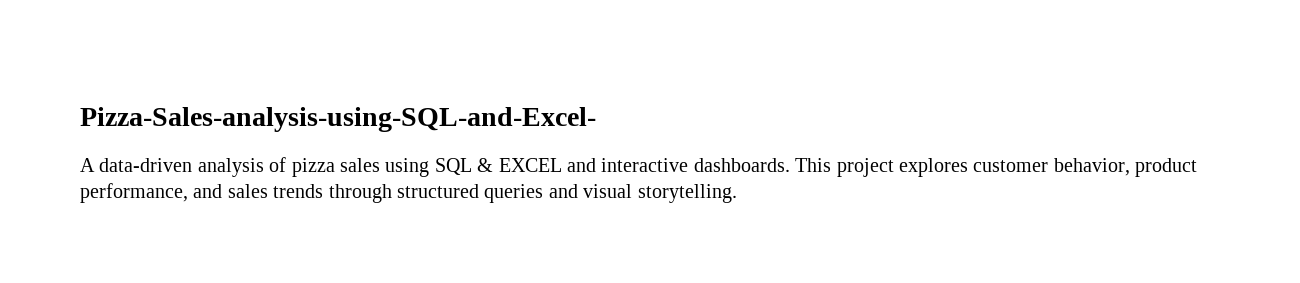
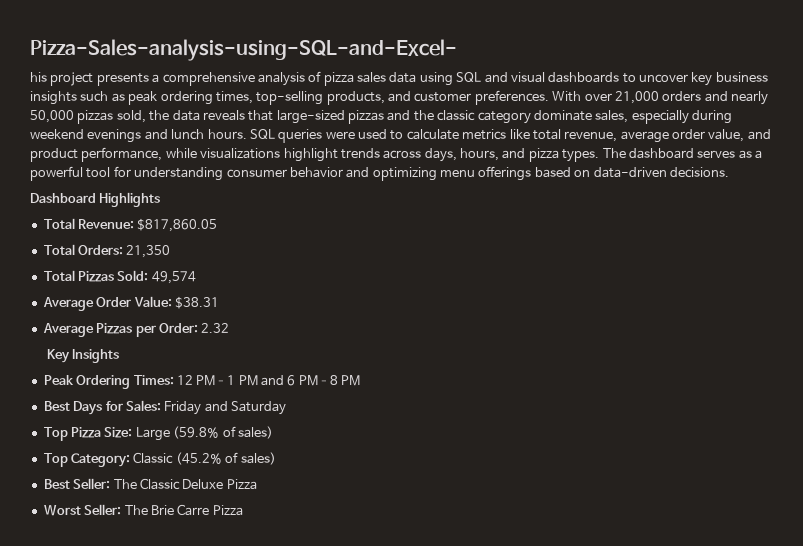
[80,158,193,172] A data-driven -> [30,72,255,86] his project presents a comprehensive
(380, 165) none -> [389,72,417,83] data
[477,158,1198,177] [80,183,737,203] & EXCEL and interactive dashboards. This project explores customer behavior, product performance, and sales trends through structured queries and visual storytelling. -> [484,72,768,86] [30,90,768,105] [30,110,732,124] [30,129,771,143] [30,147,762,162] [30,166,729,181] [30,192,161,207] [43,218,218,232] [43,244,171,258] [43,270,196,284] [42,296,219,311] [42,323,230,337] [47,349,120,363] [43,375,361,389] [43,400,286,415] [43,426,273,441] [43,452,276,467] [43,478,257,490] [43,504,243,516] and visual dashboards to uncover key business insights such as peak ordering times, top-selling products, and customer preferences. With over 21,000 orders and nearly 50,000 pizzas sold, the data reveals that large-sized pizzas and the classic category dominate sales, especially during weekend evenings and lunch hours. SQL queries were used to calculate metrics like total revenue, average order value, and product performance, while visualizations highlight trends across days, hours, and pizza types. The dashboard serves as a powerful tool for understanding consumer behavior and optimizing menu offerings based on data-driven decisions. // Dashboard Highlights // Total Revenue: $817,860.05 // Total Orders: 21,350 // Total Pizzas Sold: 49,574 // Average Order Value: $38.31 // Average Pizzas per Order: 2.32 // Key Insights // Peak Ordering Times: 12 PM–1 PM and 6 PM–8 PM // Best Days for Sales: Friday and Saturday // Top Pizza Size: Large (59.8% of sales) // Top Category: Classic (45.2% of sales) // Best Seller: The Classic Deluxe Pizza // Worst Seller: The Brie Carre Pizza

